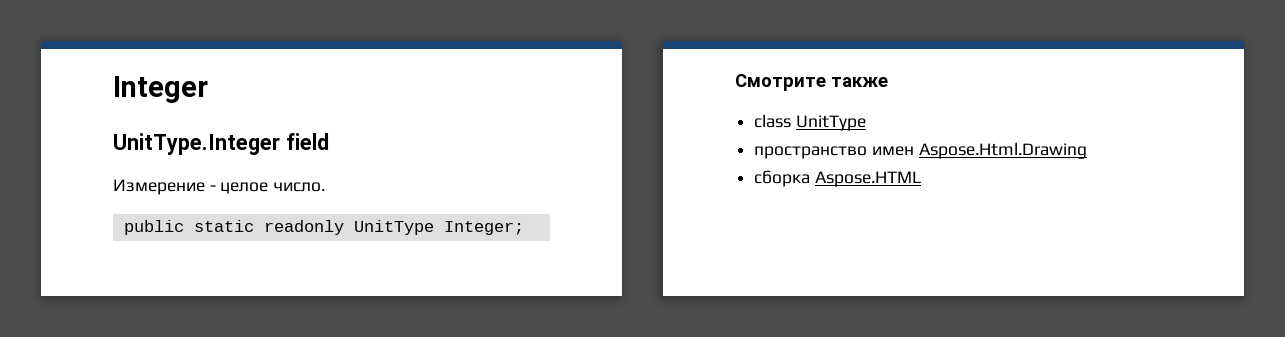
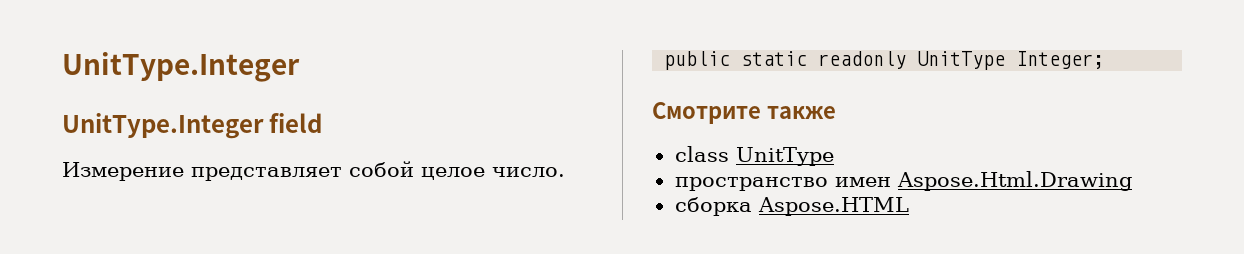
[113,76,208,103] Integer -> [62,52,300,82] UnitType.Integer
[209,185,216,191] - -> [191,161,414,181] представляет собой

